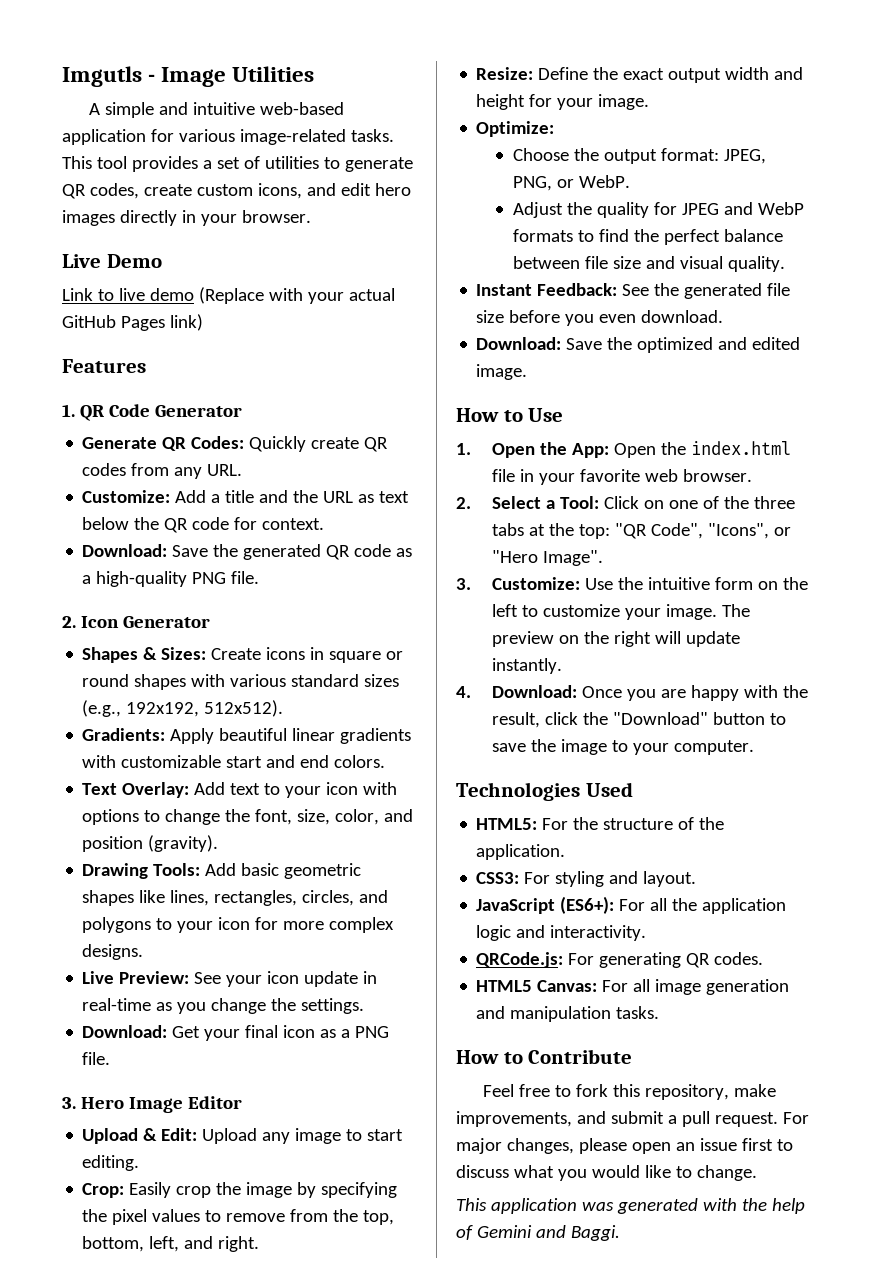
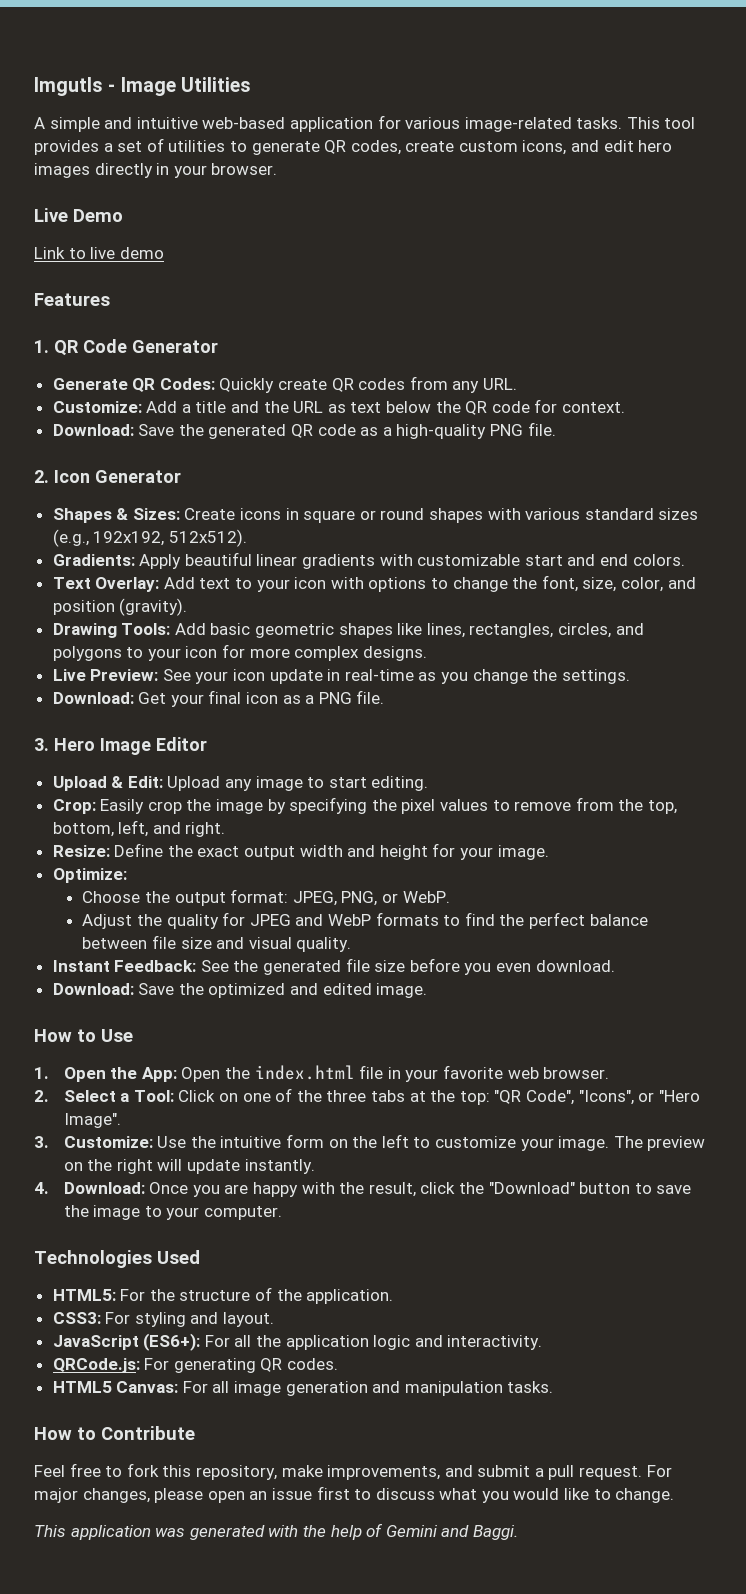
[198,287,395,304] [62,314,203,331] (Replace with your actual GitHub Pages link) -> (164, 253) none

